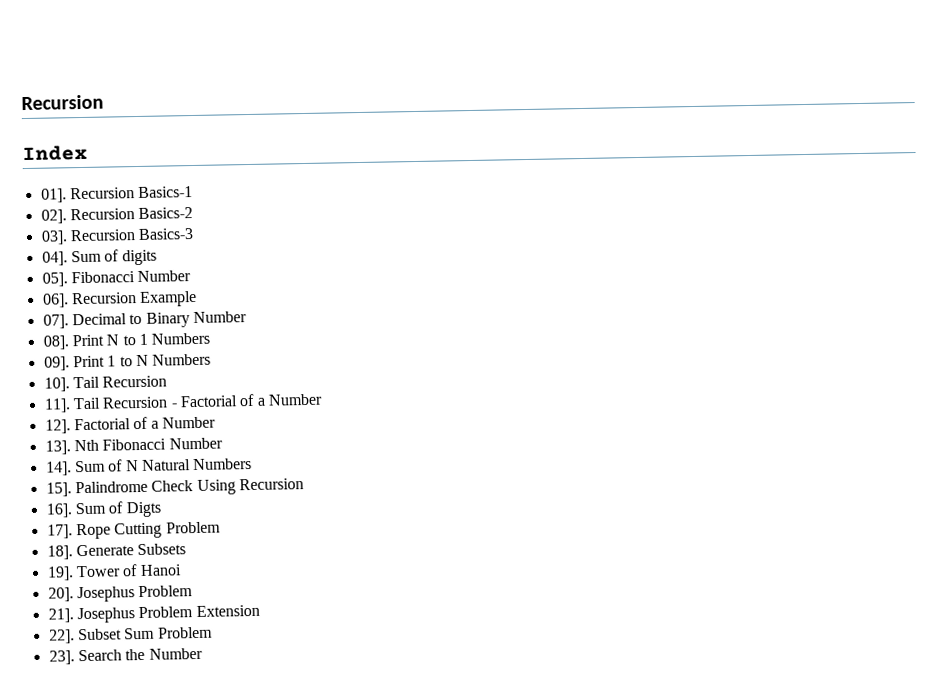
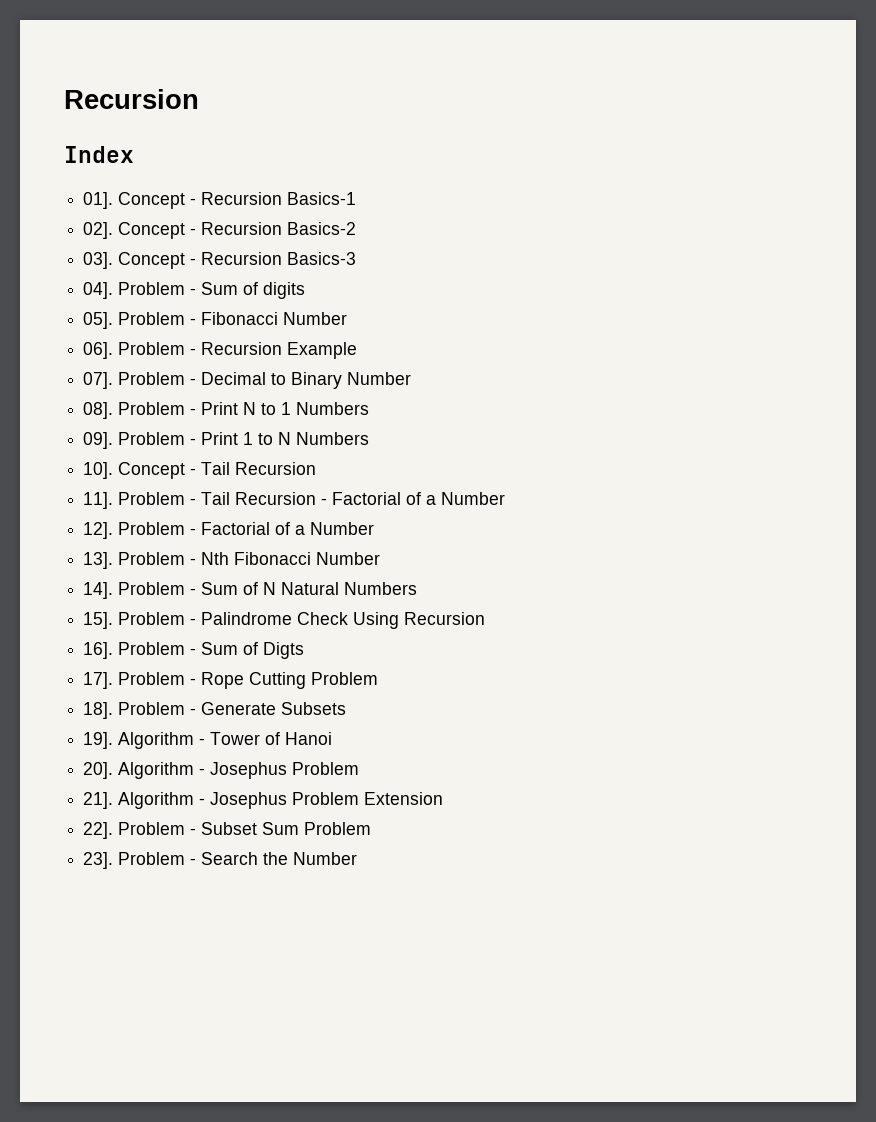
(67, 195) none -> [118,192,197,209] Concept -
(67, 216) none -> [118,222,197,239] Concept -
(68, 237) none -> [118,252,197,269] Concept -
(68, 258) none -> [118,282,197,295] Problem -
(68, 279) none -> [118,312,197,325] Problem -
(69, 300) none -> [118,342,197,355] Problem -
(69, 321) none -> [118,372,197,385] Problem -
(70, 342) none -> [118,402,197,415] Problem -
(70, 363) none -> [118,432,197,445] Problem -
(70, 384) none -> [118,462,197,479] Concept -
(71, 405) none -> [118,492,197,505] Problem -
(71, 426) none -> [118,522,197,535] Problem -
(71, 447) none -> [118,552,197,565] Problem -
(72, 468) none -> [118,582,197,595] Problem -
(72, 489) none -> [118,612,197,625] Problem -
(73, 510) none -> [118,642,197,655] Problem -
(73, 531) none -> [118,672,197,685] Problem -
(73, 552) none -> [118,702,197,715] Problem -
(74, 573) none -> [118,732,206,749] Algorithm -
(74, 594) none -> [118,762,206,779] Algorithm -
(74, 615) none -> [118,792,206,809] Algorithm -
(75, 636) none -> [118,822,197,835] Problem -
(75, 657) none -> [118,852,197,865] Problem -

